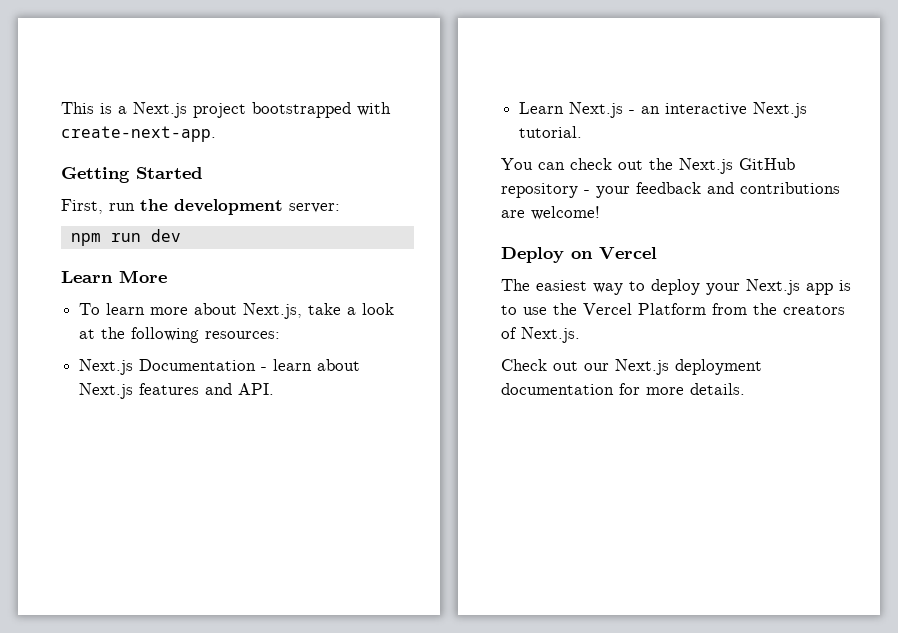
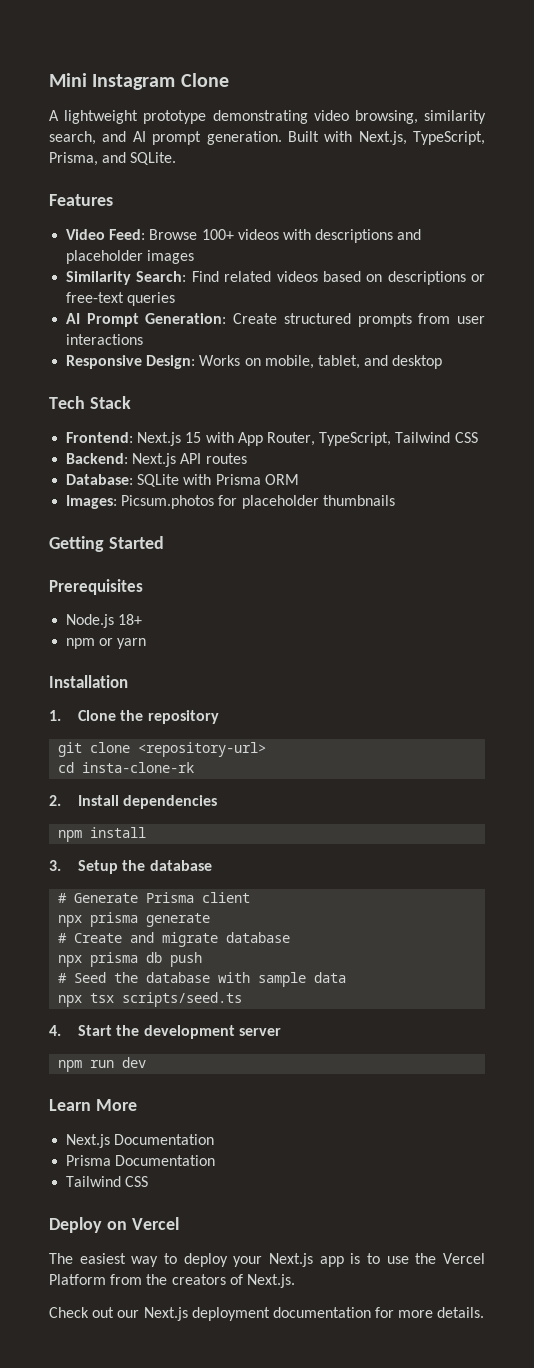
[61,102,391,118] [61,126,216,142] [61,167,202,183] [61,199,135,214] This is a Next.js project bootstrapped with create-next-app. // Getting Started // First, run -> [49,73,229,90] [49,110,487,124] [49,131,485,145] [49,152,177,166] [49,194,113,206] [66,229,422,243] [66,250,195,264] [66,271,485,285] [66,292,176,306] [66,313,485,327] [66,334,144,345] [66,355,443,369] [49,396,131,409] [66,432,478,446] [66,453,247,467] [66,474,299,487] [66,495,395,509] [49,536,164,552] [49,579,143,595] [66,614,143,628] [66,638,147,649] [49,675,128,688] [49,710,219,724] [58,742,267,757] [58,762,195,773] [49,795,218,809] [58,827,147,842] [49,860,212,874] [58,892,251,903] [58,912,211,927] [58,932,291,947] [58,952,203,967] [58,972,347,987] [58,992,243,1007] [49,1025,113,1036] Mini Instagram Clone // A lightweight prototype demonstrating video browsing, similarity search, and AI prompt generation. Built with Next.js, TypeScript, Prisma, and SQLite. // Features // Video Feed: Browse 100+ videos with descriptions and placeholder images // Similarity Search: Find related videos based on descriptions or free-text queries // AI Prompt Generation: Create structured prompts from user interactions // Responsive Design: Works on mobile, tablet, and desktop // Tech Stack // Frontend: Next.js 15 with App Router, TypeScript, Tailwind CSS // Backend: Next.js API routes // Database: SQLite with Prisma ORM // Images: Picsum.photos for placeholder thumbnails // Getting Started // Prerequisites // Node.js 18+ // npm or yarn // Installation // 1. Clone the repository // git clone <repository-url> // cd insta-clone-rk // 2. Install dependencies // npm install // 3. Setup the database // # Generate Prisma client // npx prisma generate // # Create and migrate database // npx prisma db push // # Seed the database with sample data // npx tsx scripts/seed.ts // 4. Start
[289,203,340,213] server: -> [238,1028,281,1036] server
[79,303,395,319] [79,327,281,343] [79,359,361,375] [79,383,275,399] [519,102,808,118] [519,126,583,138] [501,158,795,174] [501,182,840,198] [501,206,600,220] To learn more about Next.js, take a look at the following resources: // Next.js Documentation - learn about Next.js features and API. // Learn Next.js - an interactive Next.js tutorial. // You can check out the Next.js GitHub repository - your feedback and contributions are welcome! -> [66,1134,215,1148] [66,1155,216,1166] [66,1176,149,1187] Next.js Documentation // Prisma Documentation // Tailwind CSS

